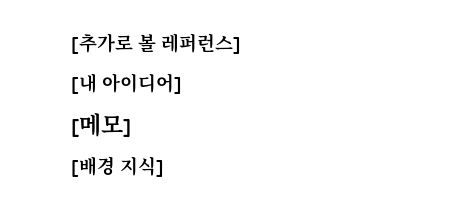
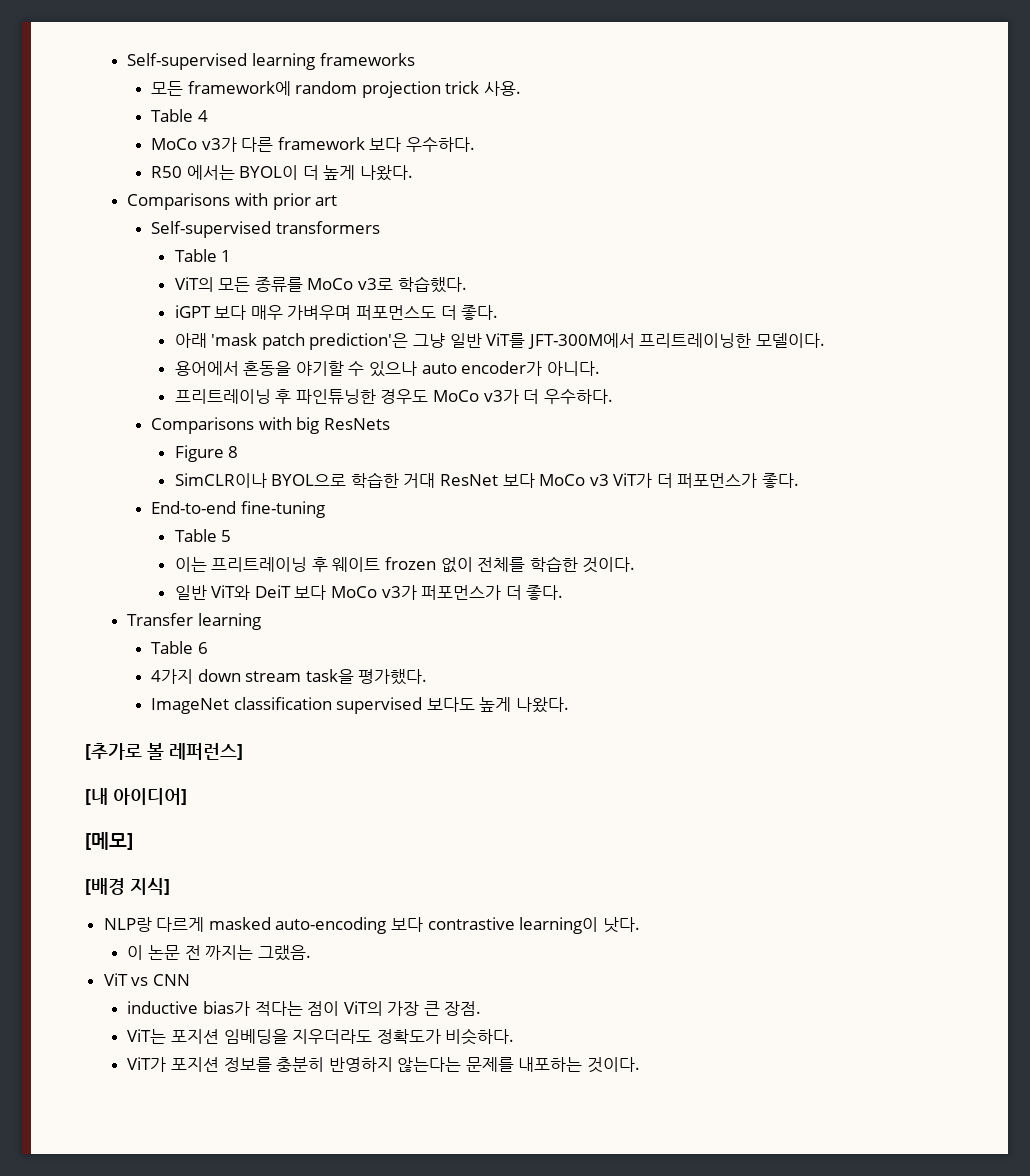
(71, 43) none -> [127,53,415,70] [150,81,521,98] [150,109,208,122] [150,137,475,152] [150,165,413,181] [127,193,338,210] [150,221,380,238] [174,249,232,262] [174,276,467,293] [174,305,499,320] [174,333,825,350] [174,361,600,377] [174,389,613,404] [150,417,390,434] [174,445,239,462] [174,472,800,488] [150,501,325,518] [174,529,232,542] [174,556,636,573] [174,585,564,600] [127,613,261,630] [150,641,208,654] [150,669,428,685] [150,697,569,714] Self-supervised learning frameworks // 모든 framework에 random projection trick 사용. // Table 4 // MoCo v3가 다른 framework 보다 우수하다. // R50 에서는 BYOL이 더 높게 나왔다. // Comparisons with prior art // Self-supervised transformers // Table 1 // ViT의 모든 종류를 MoCo v3로 학습했다. // iGPT 보다 매우 가벼우며 퍼포먼스도 더 좋다. // 아래 'mask patch prediction'은 그냥 일반 ViT를 JFT-300M에서 프리트레이닝한 모델이다. // 용어에서 혼동을 야기할 수 있으나 auto encoder가 아니다. // 프리트레이닝 후 파인튜닝한 경우도 MoCo v3가 더 우수하다. // Comparisons with big ResNets // Figure 8 // SimCLR이나 BYOL으로 학습한 거대 ResNet 보다 MoCo v3 ViT가 더 퍼포먼스가 좋다. // End-to-end fine-tuning // Table 5 // 이는 프리트레이닝 후 웨이트 frozen 없이 전체를 학습한 것이다. // 일반 ViT와 DeiT 보다 MoCo v3가 퍼포먼스가 더 좋다. // Transfer learning // Table 6 // 4가지 down stream task을 평가했다. // ImageNet classification supervised 보다도 높게 나왔다. //
(164, 166) none -> [103,917,640,934] [127,945,311,961] [103,973,190,986] [127,1001,482,1016] [127,1028,515,1045] [127,1057,641,1073] // NLP랑 다르게 masked auto-encoding 보다 contrastive learning이 낫다. // 이 논문 전 까지는 그랬음. // ViT vs CNN // inductive bias가 적다는 점이 ViT의 가장 큰 장점. // ViT는 포지션 임베딩을 지우더라도 정확도가 비슷하다. // ViT가 포지션 정보를 충분히 반영하지 않는다는 문제를 내포하는 것이다.

